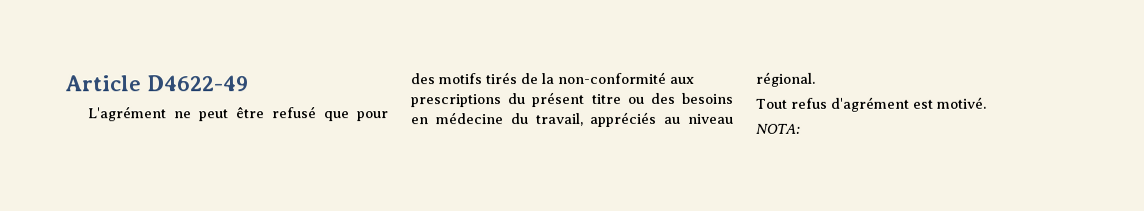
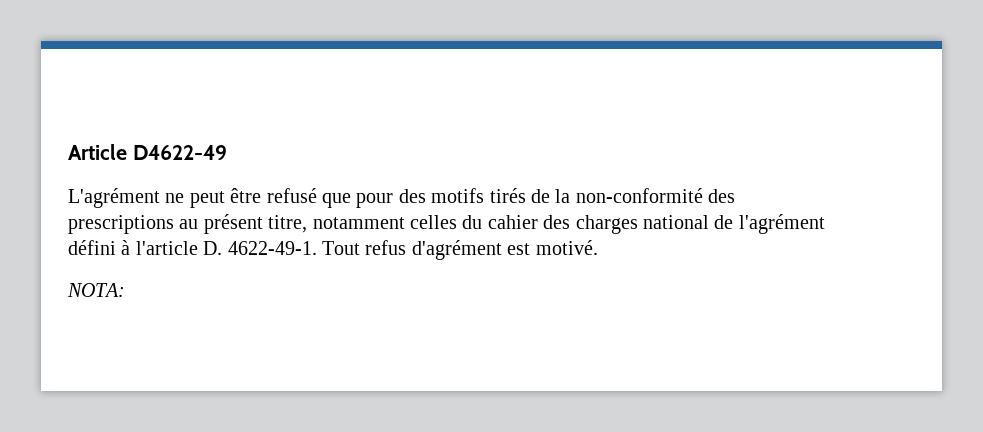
[669,76,694,84] [410,91,733,108] [411,111,734,127] [755,71,815,87] aux prescriptions du présent titre ou des besoins en médecine du travail, appréciés au niveau régional. // -> [708,189,736,203] [68,214,825,234] [68,240,317,255] des prescriptions au présent titre, notamment celles du cahier des charges national de l'agrément défini à l'article D. 4622-49-1.

